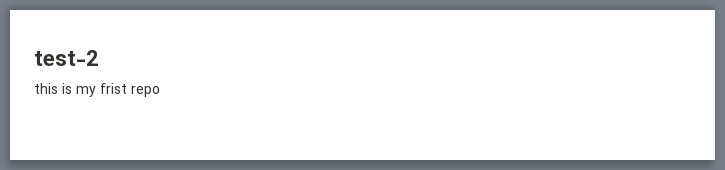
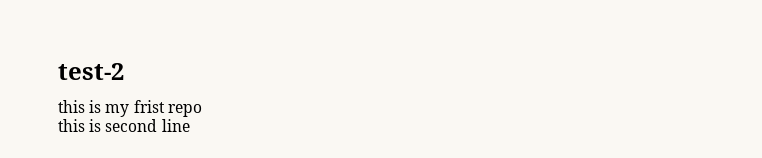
(160, 91) none -> [58,119,190,132] // this is second line

